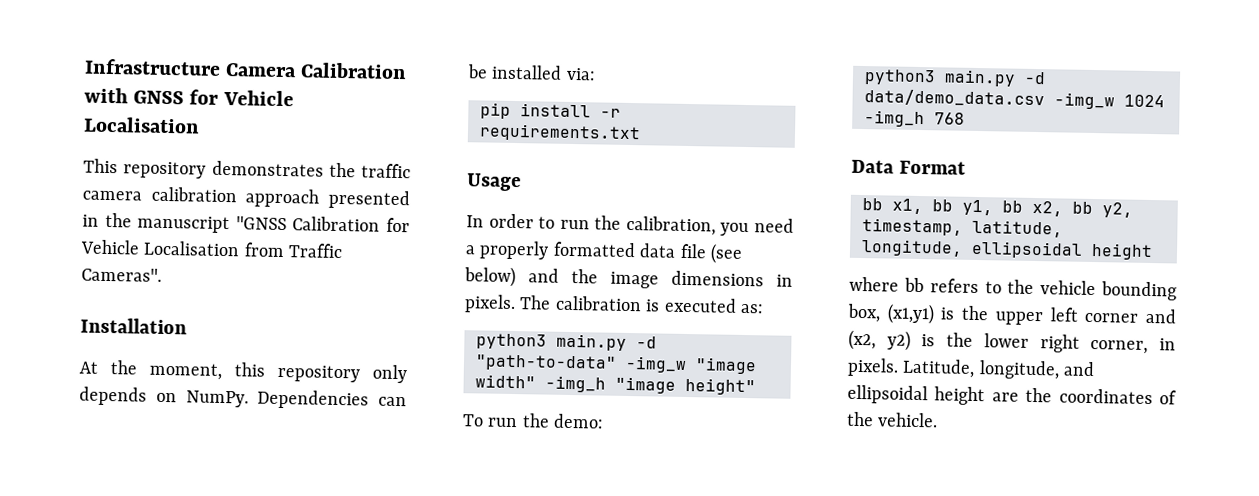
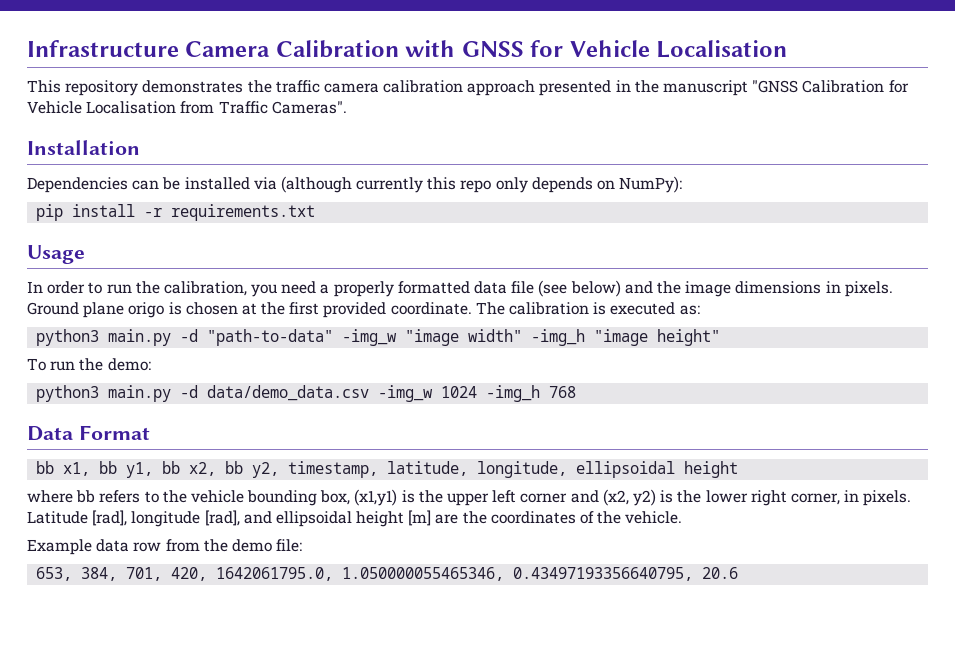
[79,360,407,384] [79,386,407,410] [467,64,596,81] At the moment, this repository only depends on NumPy. Dependencies can be installed via: -> [27,176,683,193] Dependencies can be installed via (although currently this repo only depends on NumPy):
(516, 304) none -> [27,302,472,318] Ground plane origo is chosen at the first provided coordinate.
[902,358,1060,380] Latitude, longitude, -> [27,510,240,527] Latitude [rad], longitude [rad],
(986, 396) none -> [408,510,432,526] [m]
(939, 420) none -> [27,539,303,555] [36,567,739,581] // Example data row from the demo file: // 653, 384, 701, 420, 1642061795.0, 1.050000055465346, 0.43497193356640795, 20.6

